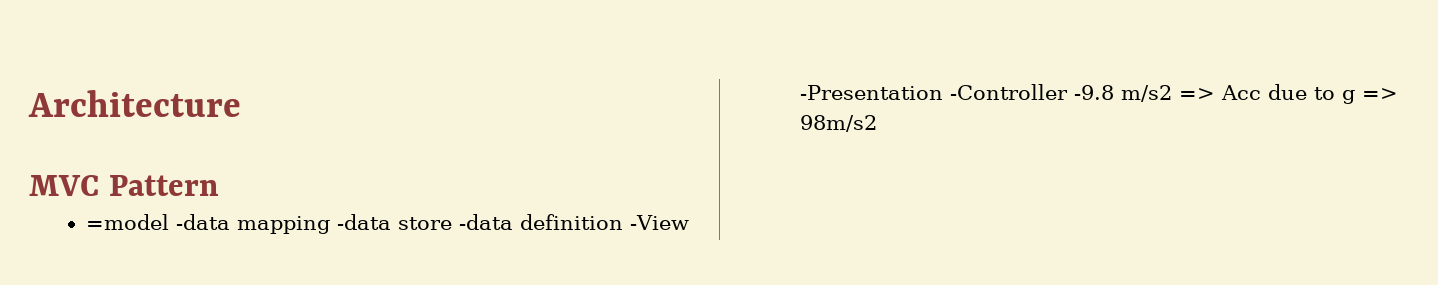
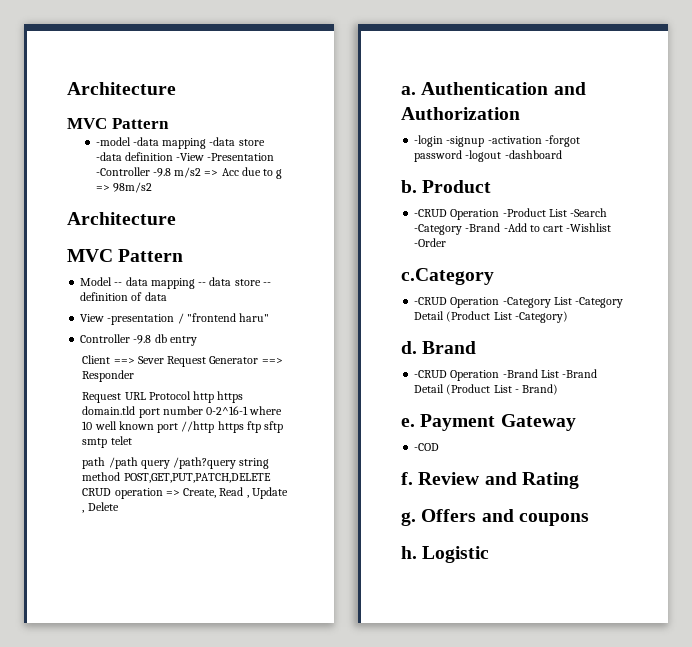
[28,90,241,117] [29,175,219,196] [86,214,170,230] Architecture // MVC Pattern // =model -> [67,82,176,95] [67,118,169,129] [95,137,131,146] Architecture // MVC Pattern // -model
(878, 123) none -> [67,212,176,225] [67,249,184,262] [80,277,271,289] [80,292,167,301] [80,313,270,325] [80,334,197,346] [82,355,283,367] [82,370,135,382] [82,391,244,403] [82,406,283,418] [82,421,284,433] [82,436,132,448] [82,457,270,469] [82,472,271,483] [82,487,288,499] [82,502,119,513] [401,82,586,95] [401,107,520,120] [414,135,580,147] [414,150,562,162] [401,180,492,193] [414,208,608,220] [414,223,612,235] [414,238,447,247] [401,268,494,285] [414,297,624,308] [414,311,568,323] [401,341,477,354] [414,369,598,381] [414,384,559,395] [401,414,576,431] [414,443,440,451] [401,472,579,489] [401,509,589,526] [401,546,490,563] // Architecture // MVC Pattern // Model -- data mapping -- data store -- definition of data // View -presentation / "frontend haru" // Controller -9.8 db entry // Client ==> Sever Request Generator ==> Responder // Request URL Protocol http https domain.tld port number 0-2^16-1 where 10 well known port //http https ftp sftp smtp telet // path /path query /path?query string method POST,GET,PUT,PATCH,DELETE CRUD operation => Create, Read , Update , Delete // a. Authentication and Authorization // -login -signup -activation -forgot password -logout -dashboard // b. Product // -CRUD Operation -Product List -Search -Category -Brand -Add to cart -Wishlist -Order // c.Category // -CRUD Operation -Category List -Category Detail (Product List -Category) // d. Brand // -CRUD Operation -Brand List -Brand Detail (Product List - Brand) // e. Payment Gateway // -COD // f. Review and Rating // g. Offers and coupons // h. Logistic

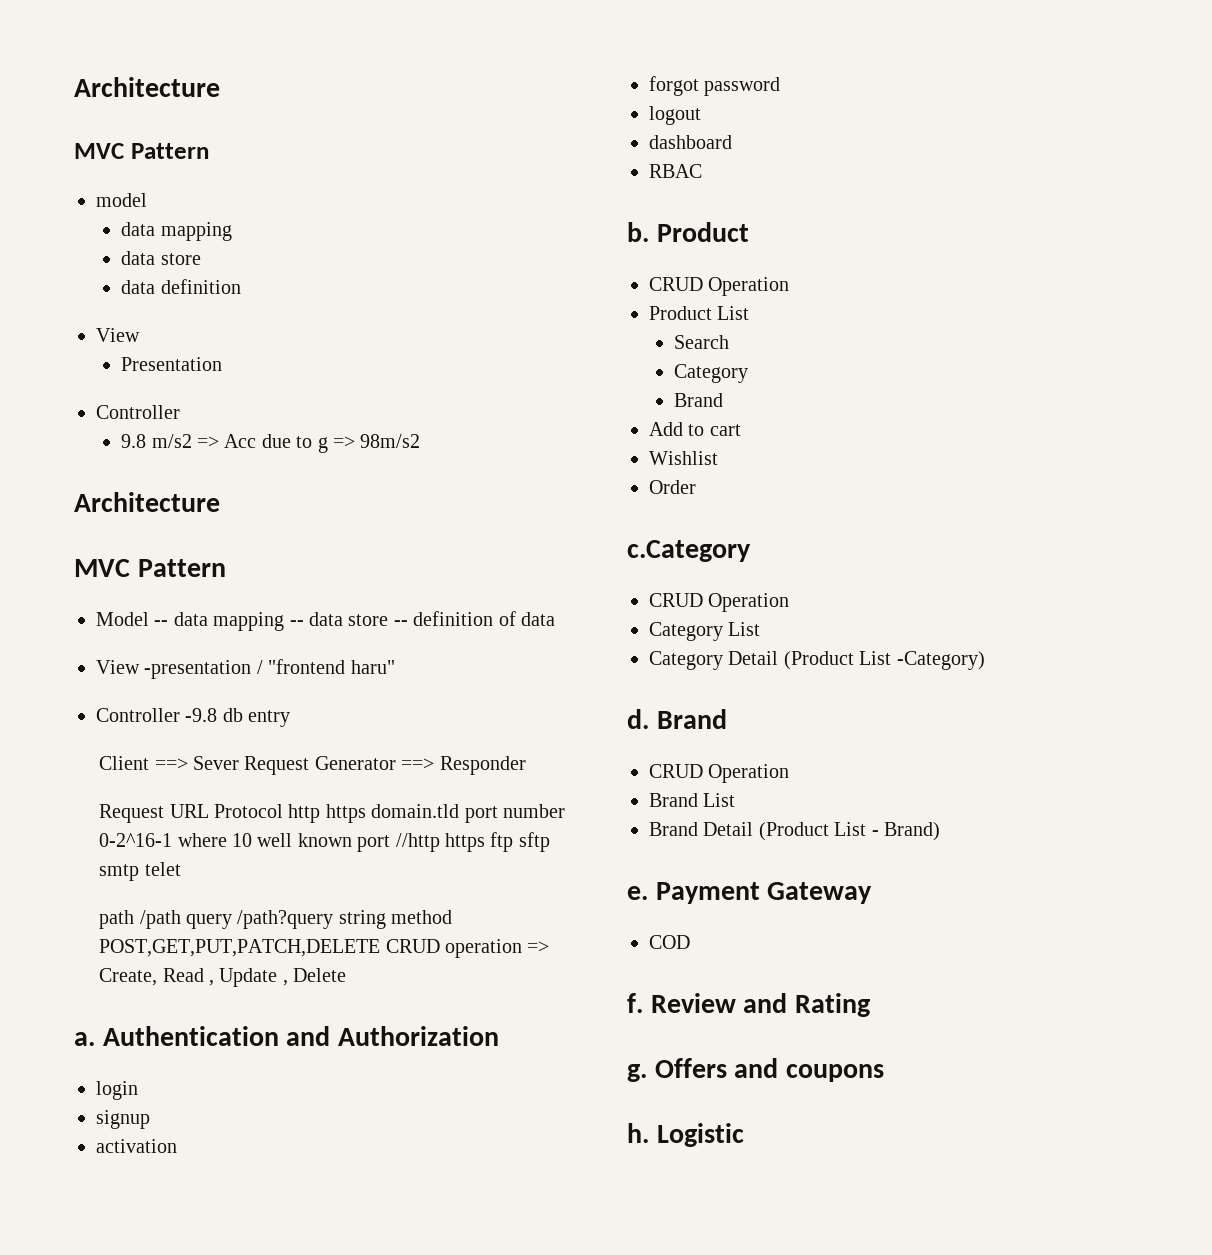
[67,82,176,95] [67,118,169,129] [95,137,265,149] [95,152,275,161] [95,167,171,177] Architecture // MVC Pattern // -model -data mapping -data store -data definition -View -Presentation -Controller -9.8 -> [74,77,220,97] [74,143,209,159] [96,193,147,207] [121,222,232,241] [121,251,201,265] [121,279,241,294] [96,328,140,342] [121,357,223,371] [96,405,180,419] [121,434,147,448] Architecture // MVC Pattern // model // data mapping // data store // data definition // View // Presentation // Controller // 9.8
[414,135,580,147] [414,150,562,162] -login -signup -activation -forgot password -logout -dashboard -> [96,1081,138,1100] [96,1110,150,1129] [96,1139,177,1153] [649,76,781,96] [649,106,701,125] [649,135,732,149] [649,164,702,178] login // signup // activation // forgot password // logout // dashboard // RBAC
[414,208,608,220] [414,223,527,235] -CRUD Operation -Product List -Search -Category -Brand -Add -> [649,277,790,296] [649,306,750,320] [674,335,730,349] [674,364,749,383] [674,393,724,407] [649,422,683,436] CRUD Operation // Product List // Search // Category // Brand // Add
[566,223,612,232] [414,238,447,247] -Wishlist -Order -> [649,451,718,465] [649,480,696,494] // Wishlist // Order
[414,297,624,308] -CRUD Operation -Category List -Category -> [649,593,790,612] [649,622,761,641] [649,651,723,670] CRUD Operation // Category List // Category
[414,369,598,381] -CRUD Operation -Brand List -Brand -> [649,764,790,783] [649,793,736,807] [649,822,698,836] CRUD Operation // Brand List // Brand
[414,443,440,451] -COD -> [649,935,690,949] COD

